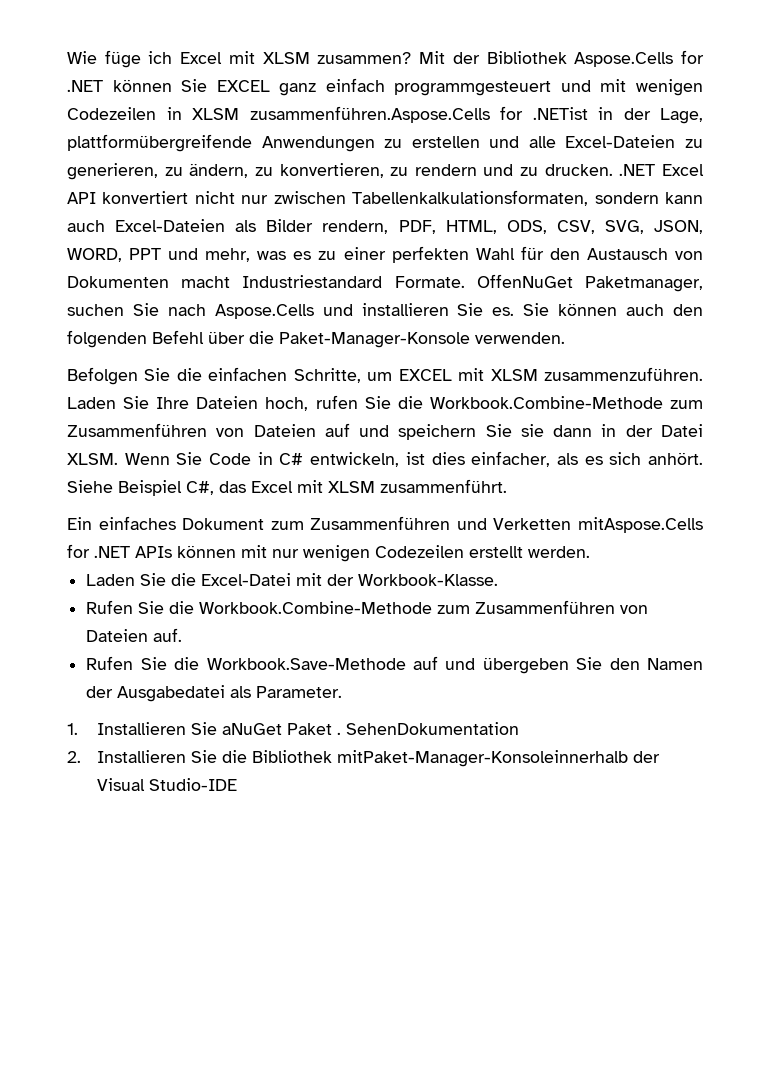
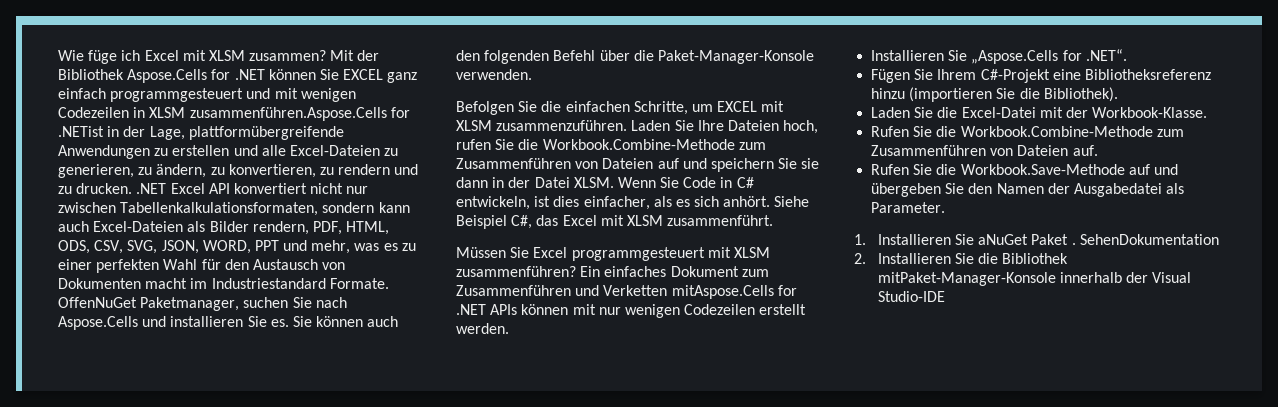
(231, 282) none -> [190,278,208,289] im
(507, 486) none -> [456,247,770,261] [456,266,576,277] Müssen Sie Excel programmgesteuert mit XLSM zusammenführen?
(590, 552) none -> [871,49,1127,64] [871,69,1211,83] [871,87,1118,102] // Installieren Sie „Aspose.Cells for .NET“. // Fügen Sie Ihrem C#-Projekt eine Bibliotheksreferenz hinzu (importieren Sie die Bibliothek).
[337,750,629,767] mitPaket-Manager-Konsoleinnerhalb -> [877,272,1122,286] mitPaket-Manager-Konsole innerhalb

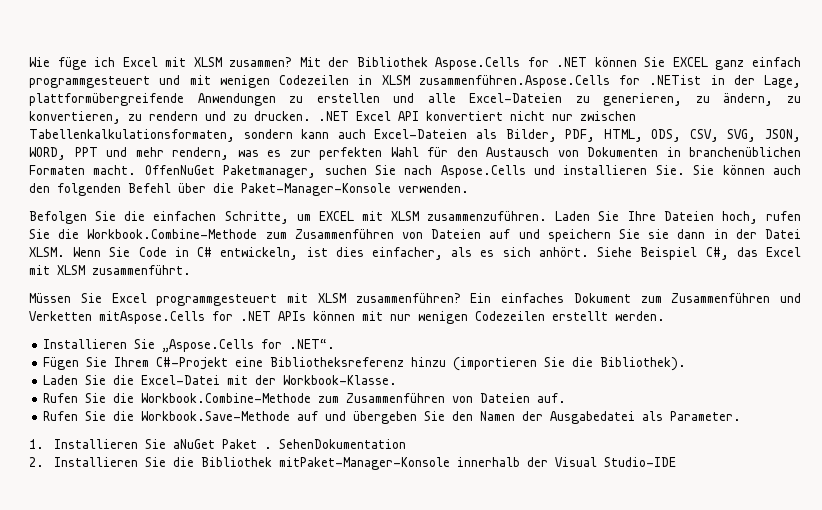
[209,221,309,235] Bilder rendern, -> [505,129,557,142] Bilder,
[311,240,416,254] [58,259,92,270] mehr, was es zu einer -> [135,147,311,160] mehr rendern, was es zur
[145,278,389,289] macht im Industriestandard Formate. -> [666,147,801,157] [29,165,137,175] in branchenüblichen Formaten macht.
[247,316,289,327] Sie es. -> [655,165,685,175] Sie.

